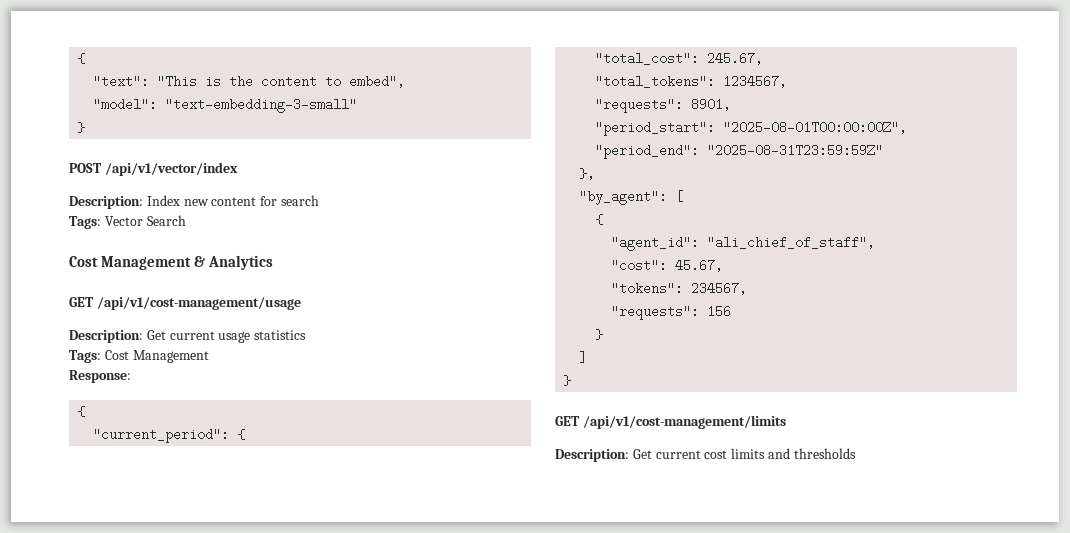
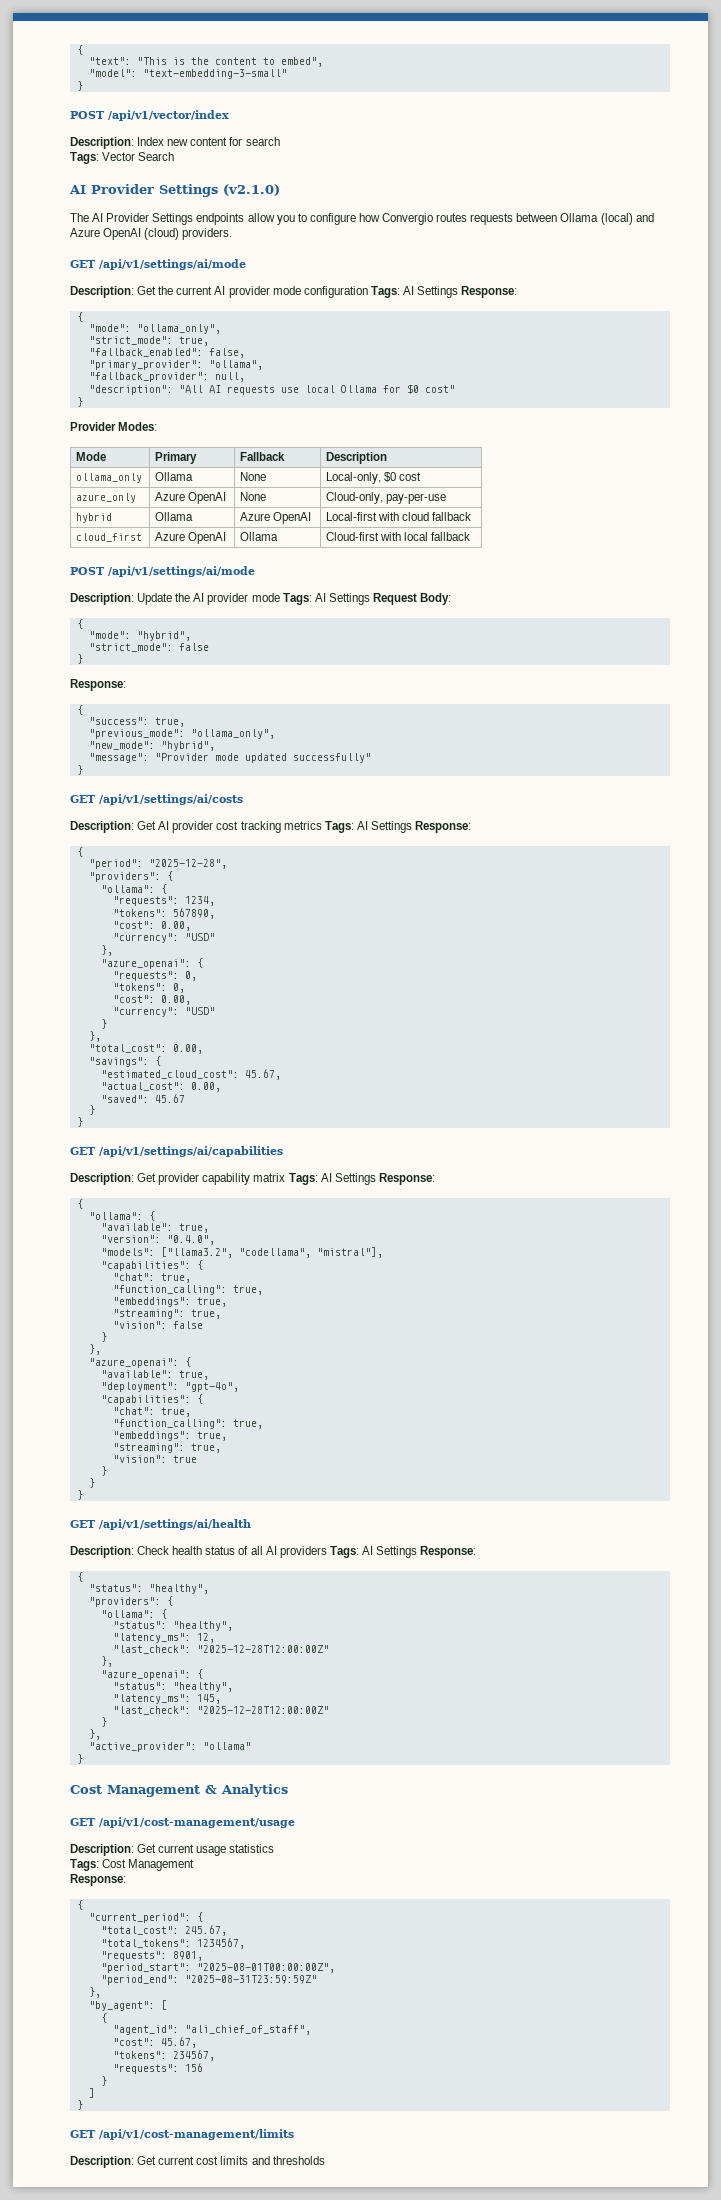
(186, 220) none -> [69,184,280,197] [70,213,654,225] [70,228,233,240] [70,259,246,270] [70,286,518,298] [76,312,83,322] [88,324,221,334] [88,336,209,346] [88,348,245,358] [88,360,263,370] [88,372,245,382] [88,384,455,395] [76,397,83,407] [70,422,158,431] [76,452,107,461] [155,452,198,464] [240,452,286,461] [326,452,388,464] [76,473,143,483] [155,472,194,481] [240,472,267,481] [326,472,422,484] [76,493,137,503] [155,492,227,504] [240,492,267,501] [326,492,447,504] [76,513,113,523] [155,512,194,521] [240,512,312,524] [326,512,472,521] [76,533,143,542] [155,532,227,544] [240,532,279,541] [326,532,471,541] [70,566,255,577] [70,593,452,605] [76,619,83,629] [88,631,191,641] [88,643,209,652] [76,654,83,664] [70,679,126,691] [76,705,83,715] [88,717,185,727] [88,729,275,739] [88,741,215,751] [88,753,371,763] [76,765,83,775] [70,794,243,805] [70,821,472,833] [76,847,83,857] [88,859,227,869] [88,871,173,882] [100,884,167,894] [112,896,215,906] [112,908,215,919] [112,921,191,931] [112,933,215,943] [100,945,113,956] [100,958,203,969] [112,971,197,981] [112,983,185,993] [112,995,191,1005] [112,1007,215,1017] [100,1019,107,1029] [88,1031,101,1042] [88,1044,203,1054] [88,1056,161,1067] [100,1069,281,1080] [100,1082,221,1092] [100,1094,185,1103] [88,1105,95,1115] [76,1117,83,1127] [70,1146,283,1157] [70,1173,435,1185] [76,1199,83,1209] [88,1211,155,1221] [100,1223,209,1233] [100,1235,215,1245] [100,1247,383,1258] [100,1260,203,1271] [112,1273,191,1283] [112,1285,263,1295] [112,1297,227,1307] [112,1309,221,1319] [112,1321,203,1329] [100,1332,107,1342] [88,1344,101,1355] [88,1357,191,1368] [100,1370,209,1380] [100,1382,239,1392] [100,1394,203,1405] [112,1407,191,1417] [112,1419,263,1429] [112,1431,227,1441] [112,1443,221,1453] [112,1455,197,1463] [100,1466,107,1476] [88,1478,95,1488] [76,1490,83,1500] [70,1519,251,1530] [70,1546,477,1558] [76,1572,83,1582] [88,1584,209,1594] [88,1596,173,1607] [100,1609,167,1619] [112,1621,233,1631] [112,1633,215,1643] [112,1645,329,1654] [100,1656,113,1667] [100,1669,203,1680] [112,1682,233,1692] [112,1694,221,1704] [112,1706,329,1715] [100,1717,107,1727] [88,1729,101,1740] [88,1742,251,1752] [76,1754,83,1764] // AI Provider Settings (v2.1.0) // The AI Provider Settings endpoints allow you to configure how Convergio routes requests between Ollama (local) and Azure OpenAI (cloud) providers. // GET /api/v1/settings/ai/mode // Description: Get the current AI provider mode configuration Tags: AI Settings Response: // { // "mode": "ollama_only", // "strict_mode": true, // "fallback_enabled": false, // "primary_provider": "ollama", // "fallback_provider": null, // "description": "All AI requests use local Ollama for $0 cost" // } // Provider Modes: // Mode | Primary | Fallback | Description // ollama_only | Ollama | None | Local-only, $0 cost // azure_only | Azure OpenAI | None | Cloud-only, pay-per-use // hybrid | Ollama | Azure OpenAI | Local-first with cloud fallback // cloud_first | Azure OpenAI | Ollama | Cloud-first with local fallback // POST /api/v1/settings/ai/mode // Description: Update the AI provider mode Tags: AI Settings Request Body: // { // "mode": "hybrid", // "strict_mode": false // } // Response: // { // "success": true, // "previous_mode": "ollama_only", // "new_mode": "hybrid", // "message": "Provider mode updated successfully" // } // GET /api/v1/settings/ai/costs // Description: Get AI provider cost tracking metrics Tags: AI Settings Response: // { // "period": "2025-12-28", // "providers": { // "ollama": { // "requests": 1234, // "tokens": 567890, // "cost": 0.00, // "currency": "USD" // }, // "azure_openai": { // "requests": 0, // "tokens": 0, // "cost": 0.00, // "currency": "USD" // } // }, // "total_cost": 0.00, // "savings": { // "estimated_cloud_cost": 45.67, // "actual_cost": 0.00, // "saved": 45.67 // } // } // GET /api/v1/settings/ai/capabilities // Description: Get provider capability matrix Tags: AI Settings Response: // { // "ollama": { // "available": true, // "version": "0.4.0", // "models": ["llama3.2", "codellama", "mistral"], // "capabilities": { // "chat": true, // "function_calling": true, // "embeddings": true, // "streaming": true, // "vision": false // } // }, // "azure_openai": { // "available": true, // "deployment": "gpt-4o", // "capabilities": { // "chat": true, // "function_calling": true, // "embeddings": true, // "streaming": true, // "vision": true // } // } // } // GET /api/v1/settings/ai/health // Description: Check health status of all AI providers Tags: AI Settings Response: // { // "status": "healthy", // "providers": { // "ollama": { // "status": "healthy", // "latency_ms": 12, // "last_check": "2025-12-28T12:00:00Z" // }, // "azure_openai": { // "status": "healthy", // "latency_ms": 145, // "last_check": "2025-12-28T12:00:00Z" // } // }, // "active_provider": "ollama" // }

